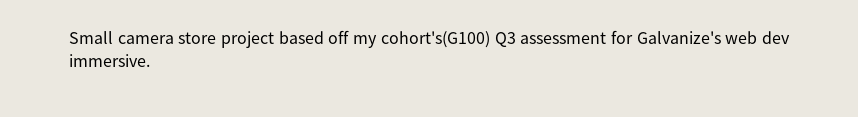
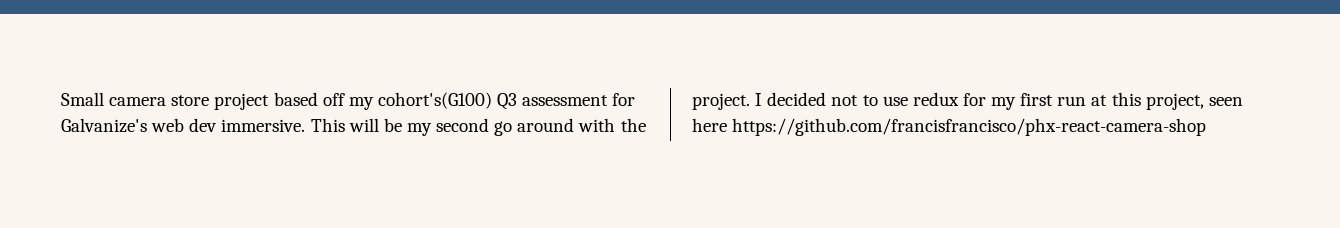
(150, 60) none -> [310,118,646,136] [692,92,1243,110] [692,118,1207,136] This will be my second go around with the project. I decided not to use redux for my first run at this project, seen here https://github.com/francisfrancisco/phx-react-camera-shop

